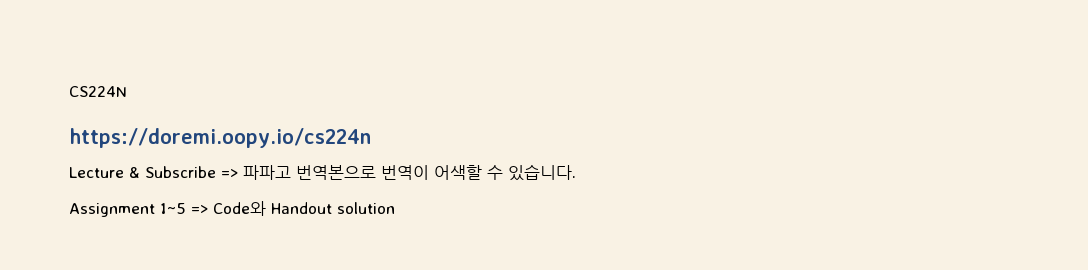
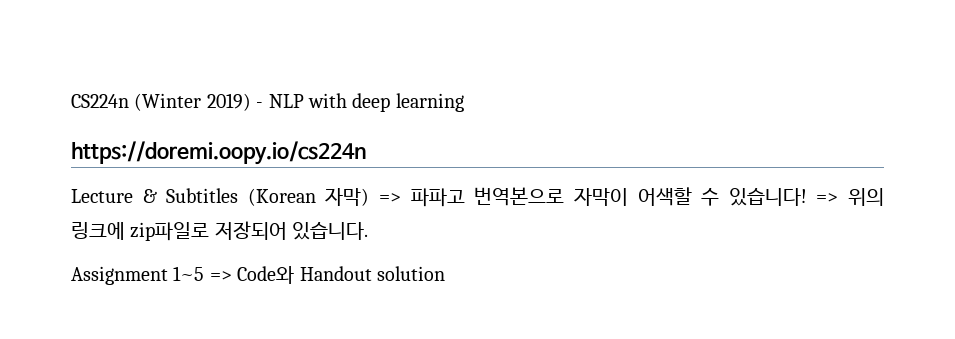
[69,86,127,97] CS224N -> [71,93,464,112] CS224n (Winter 2019) - NLP with deep learning
[145,166,216,178] Subscribe -> [166,188,370,206] Subtitles (Korean 자막)
[381,165,429,180] 번역이 -> [573,188,628,206] 자막이
(503, 172) none -> [728,188,885,206] [71,221,287,241] 있습니다! => 위의 링크에 zip파일로 저장되어

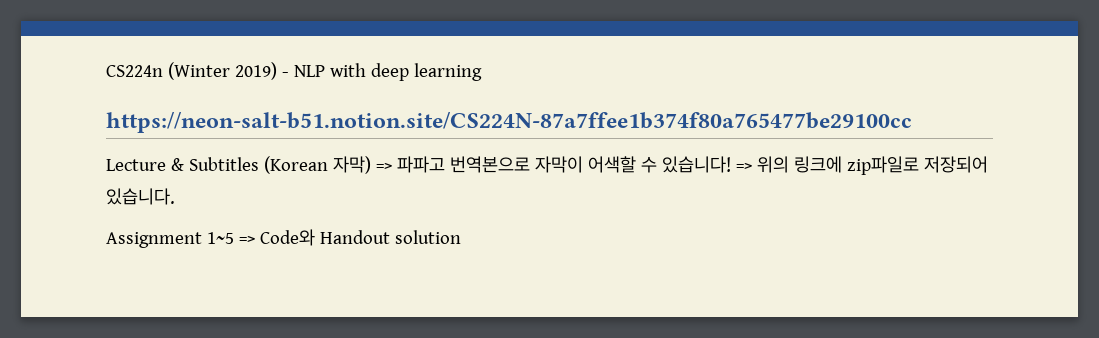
[71,141,366,165] https://doremi.oopy.io/cs224n -> [106,111,912,133] https://neon-salt-b51.notion.site/CS224N-87a7ffee1b374f80a765477be29100cc

